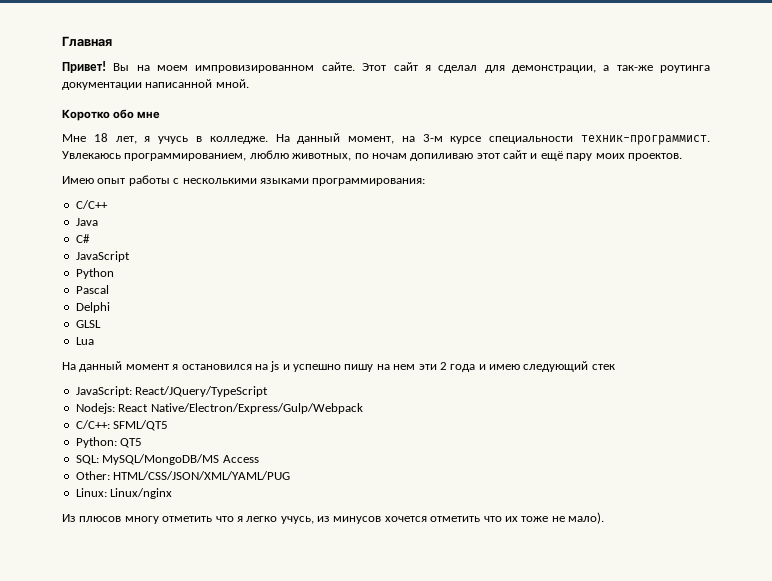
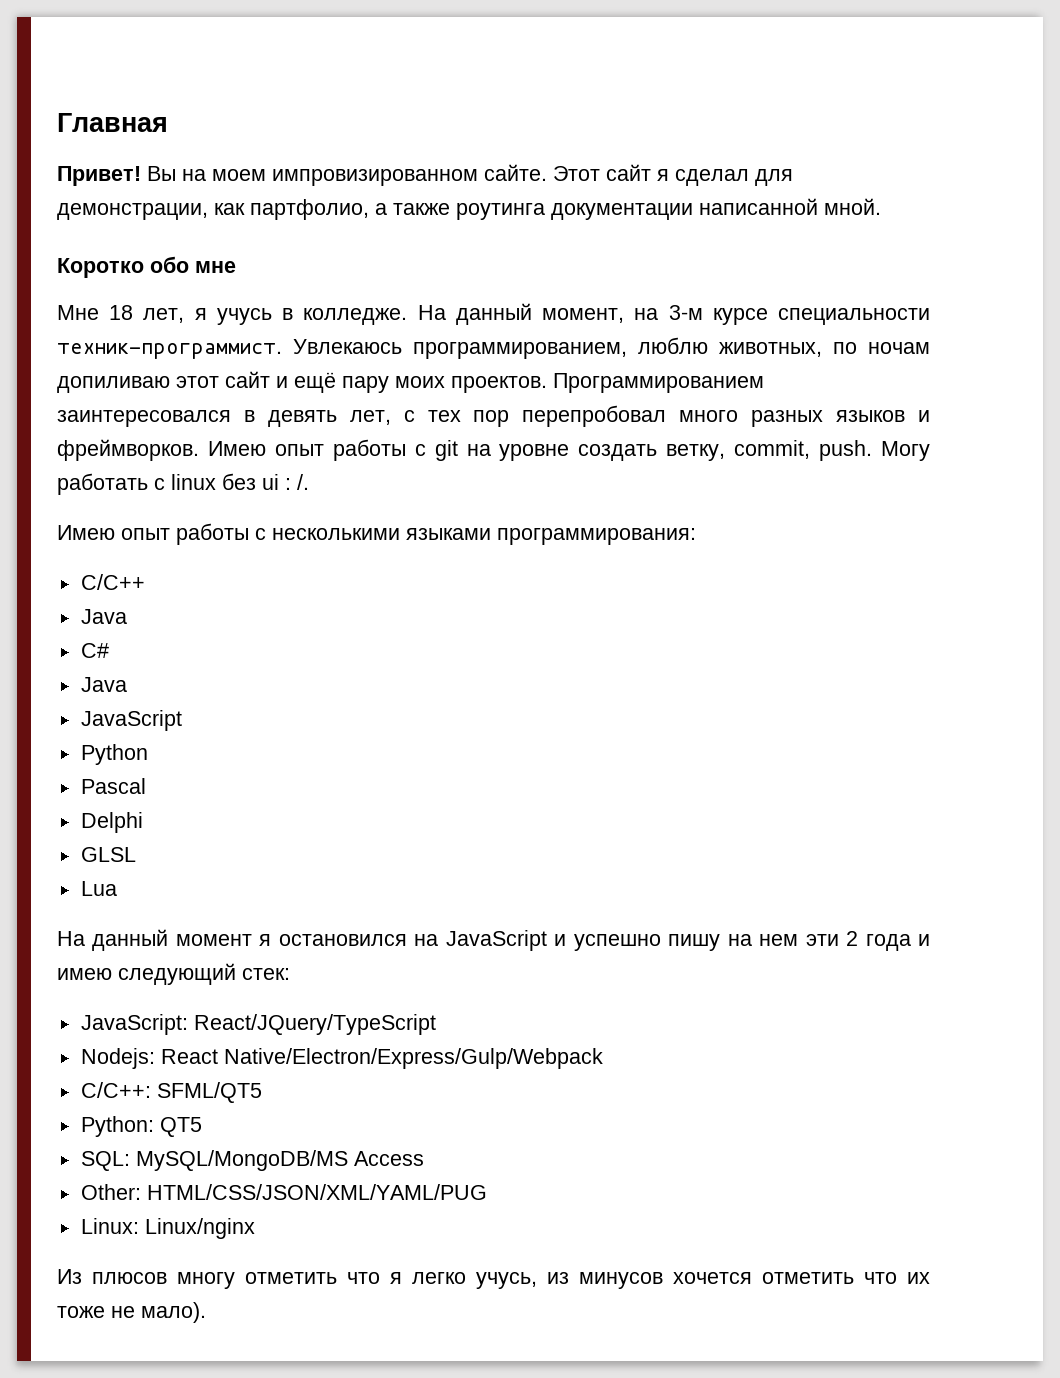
[603,65,653,71] а так-же -> [214,199,450,220] как партфолио, а также
(682, 157) none -> [553,373,764,393] [57,405,930,427] [57,439,930,461] [57,473,309,495] Программированием заинтересовался в девять лет, с тех пор перепробовал много разных языков и фреймворков. Имею опыт работы с git на уровне создать ветку, commit, push. Могу работать с linux без ui : /.
(90, 238) none -> [80,677,127,692] // Java
[270,361,280,372] js -> [445,930,547,951] JavaScript
[591,364,615,370] стек -> [242,968,290,980] стек:

